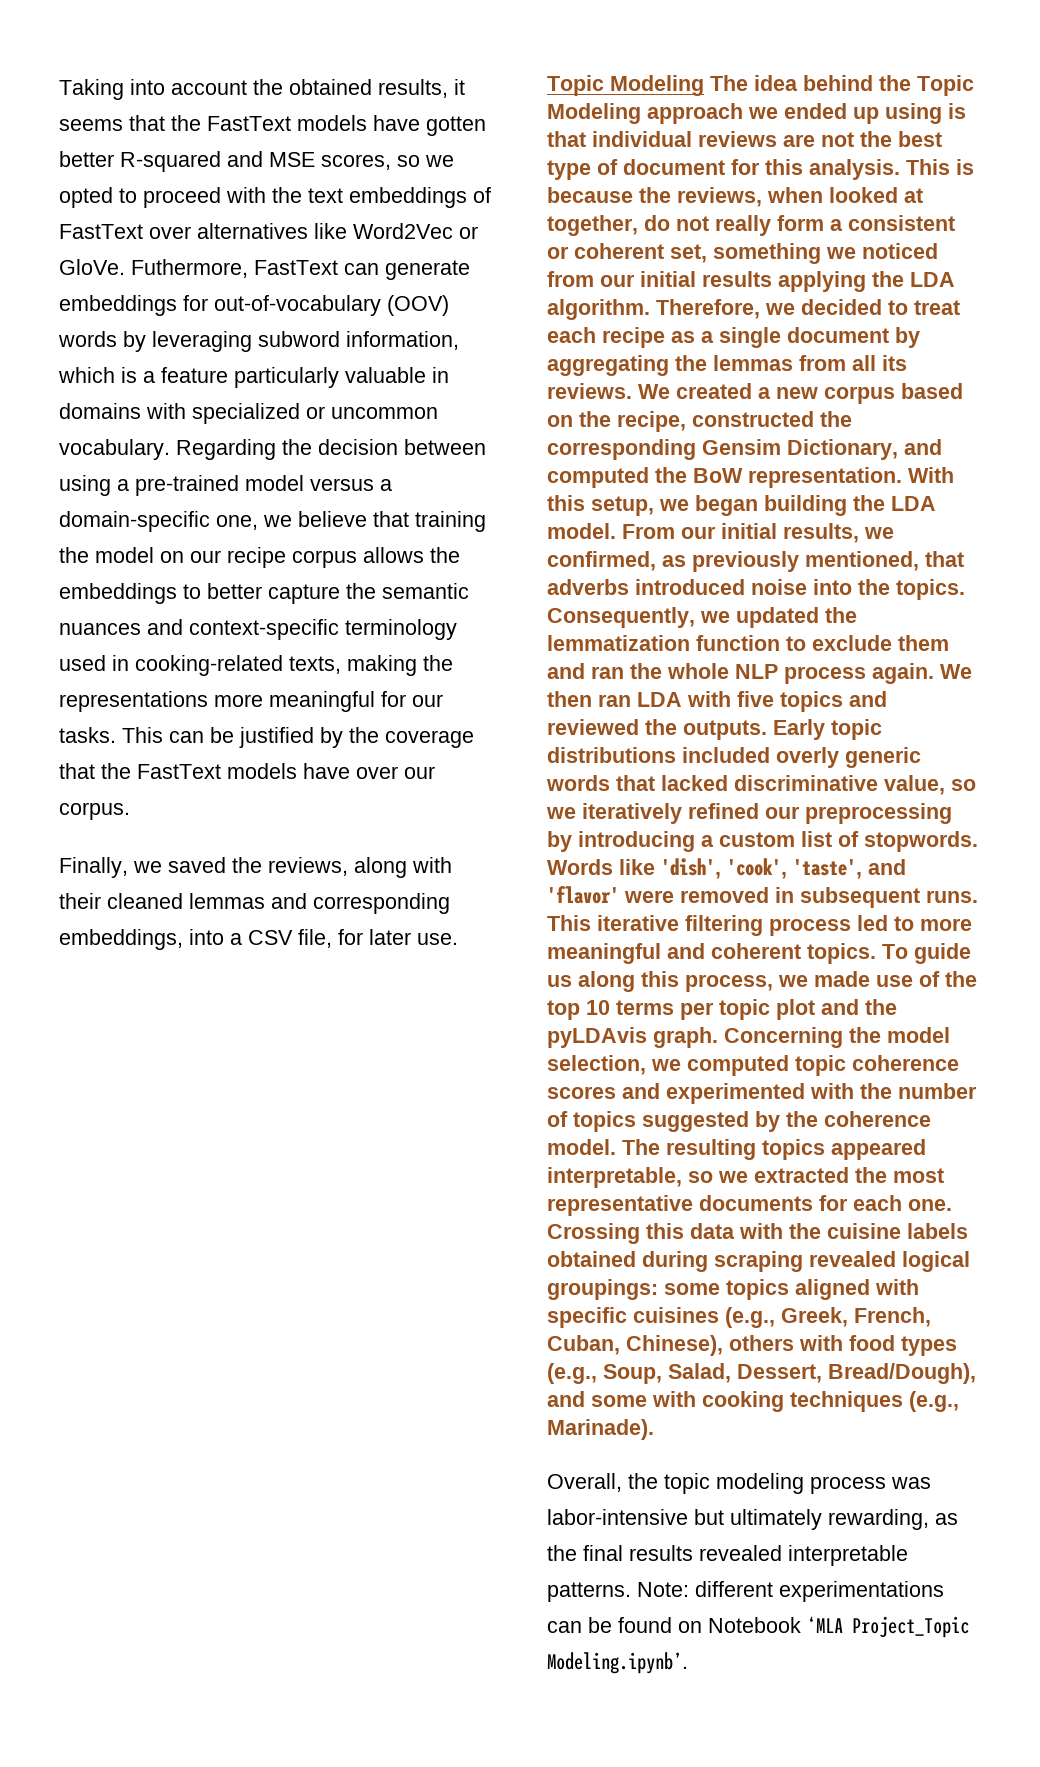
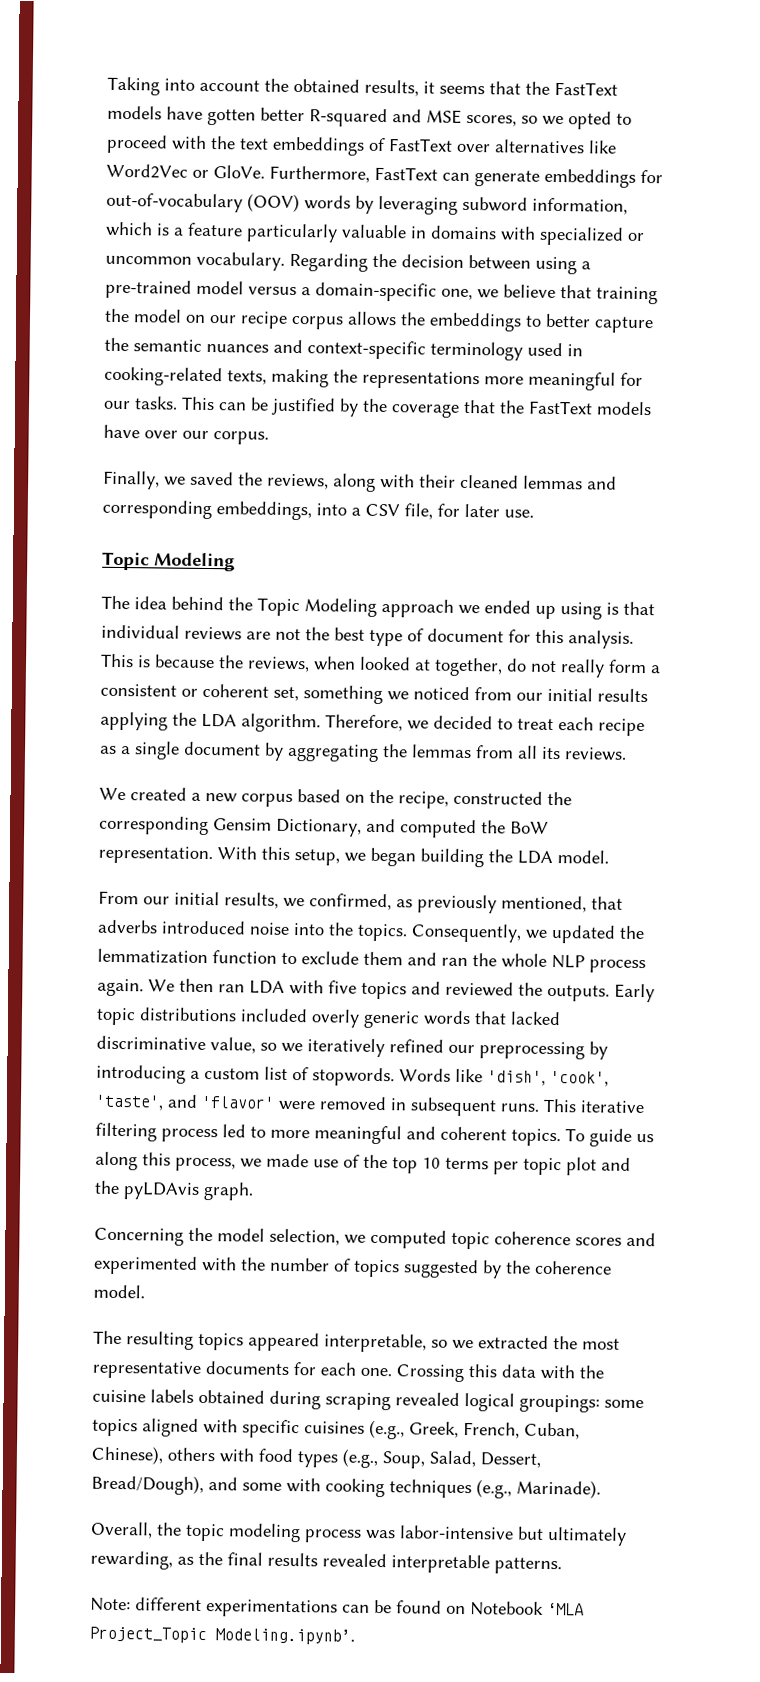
[131,259,248,278] Futhermore, -> [269,165,370,183] Furthermore,
(704, 85) none -> (235, 562) //
(632, 391) none -> (627, 754) //
(616, 531) none -> (609, 857) //
(718, 1037) none -> (254, 1191) //
(616, 1147) none -> (145, 1291) //
(631, 1592) none -> (562, 1566) //

